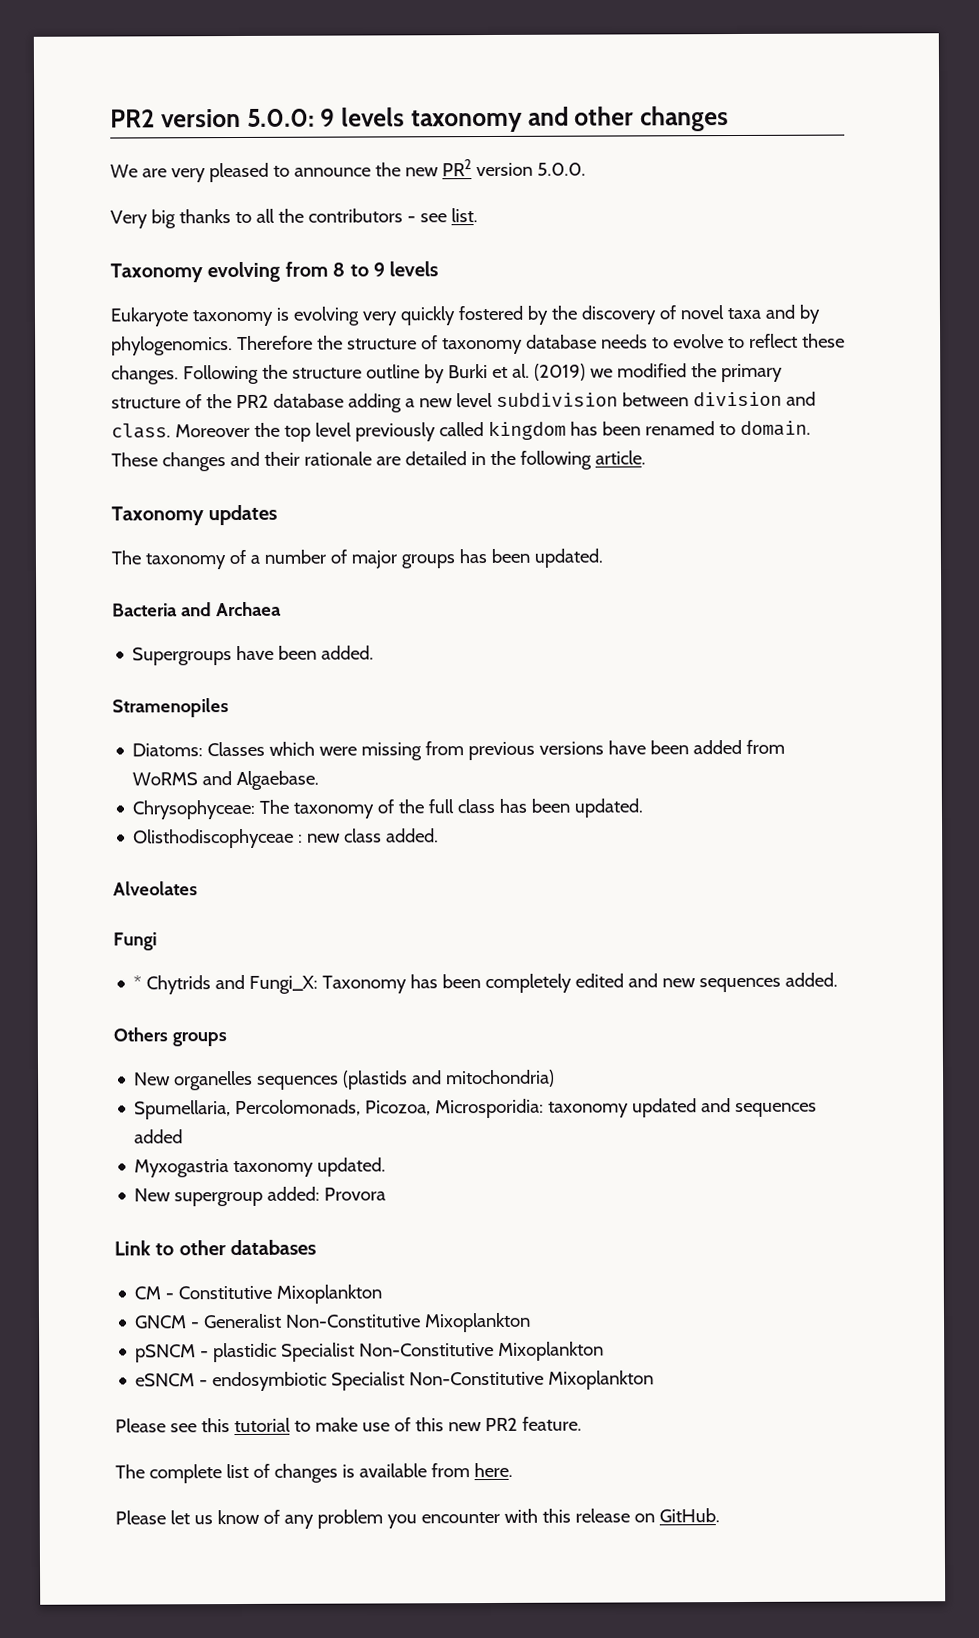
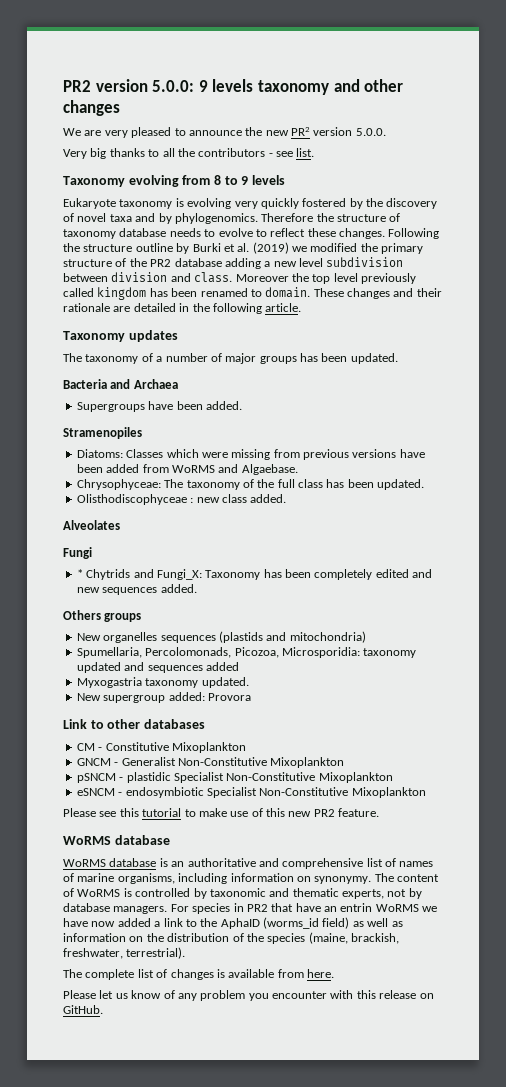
(582, 1423) none -> [63,835,170,845] [63,858,434,869] [63,873,439,884] [63,888,422,899] [63,903,438,914] [63,917,403,929] [63,932,399,944] [63,947,186,959] // WoRMS database // WoRMS database is an authoritative and comprehensive list of names of marine organisms, including information on synonymy. The content of WoRMS is controlled by taxonomic and thematic experts, not by database managers. For species in PR2 that have an entrin WoRMS we have now added a link to the AphaID (worms_id field) as well as information on the distribution of the species (maine, brackish, freshwater, terrestrial).

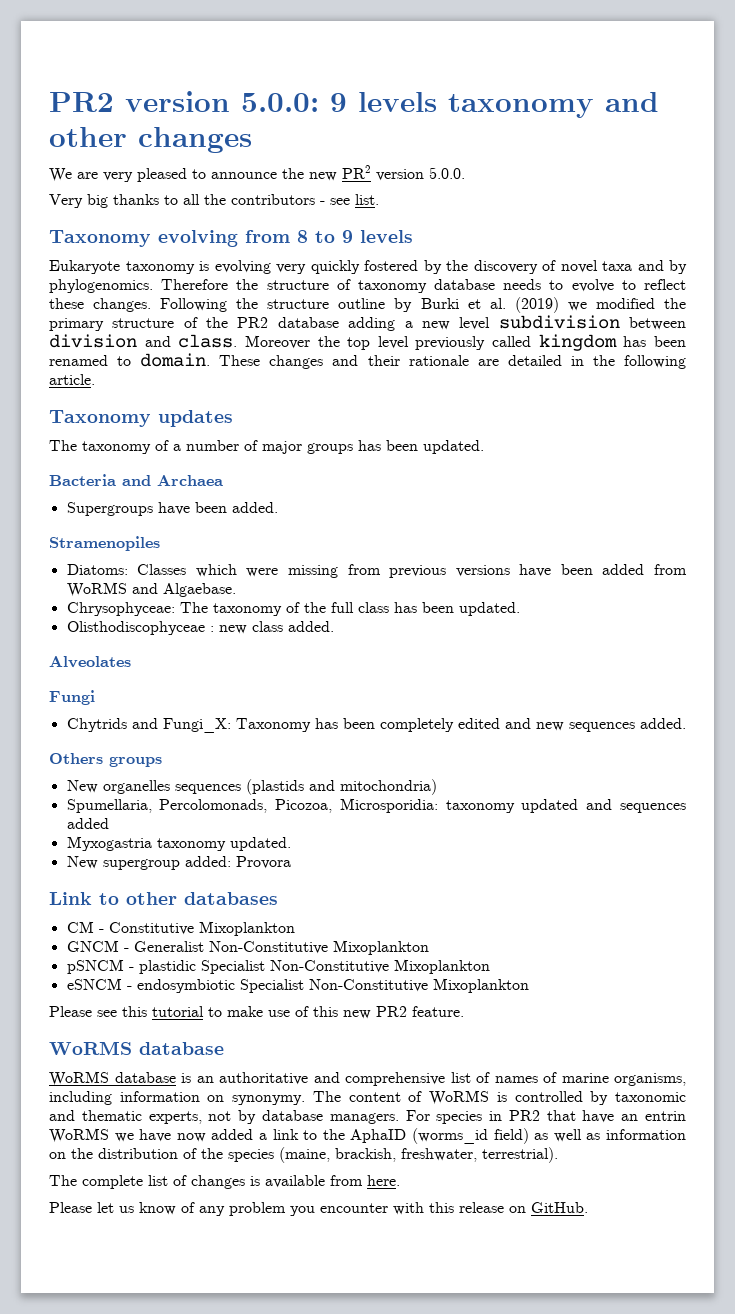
[76,569,83,578] * -> (95, 697) none

